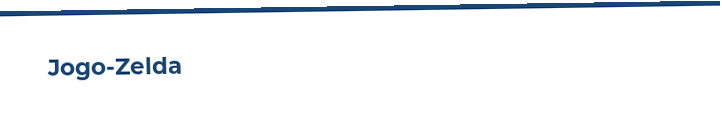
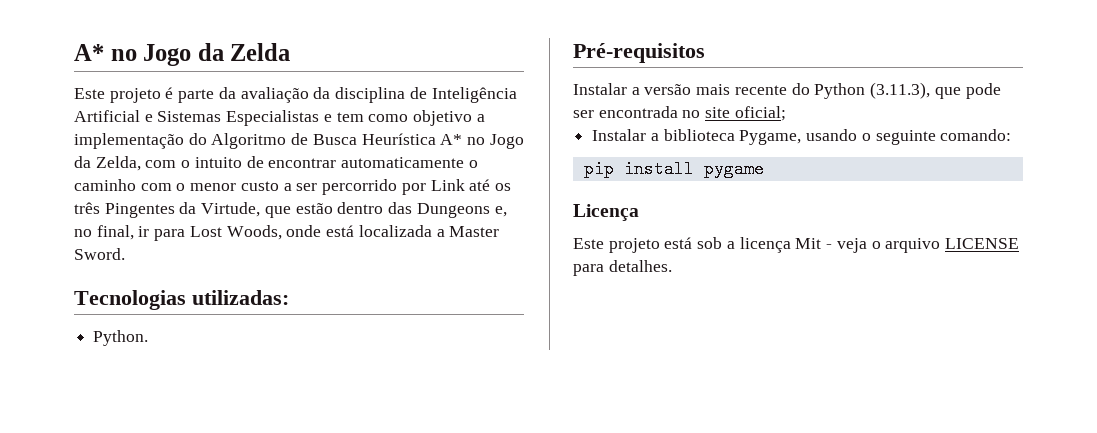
[46,56,183,81] Jogo-Zelda -> [74,43,291,66] [74,87,517,103] [74,110,485,126] [74,133,524,149] [74,156,478,171] [74,179,511,195] [74,202,507,218] [74,225,500,241] [74,248,125,260] [74,290,289,310] [93,330,149,346] [573,43,705,63] [573,82,1001,99] [573,106,786,121] [592,129,1012,145] [583,160,764,178] [573,204,639,221] [573,237,1019,253] [573,260,672,276] A* no Jogo da Zelda // Este projeto é parte da avaliação da disciplina de Inteligência Artificial e Sistemas Especialistas e tem como objetivo a implementação do Algoritmo de Busca Heurística A* no Jogo da Zelda, com o intuito de encontrar automaticamente o caminho com o menor custo a ser percorrido por Link até os três Pingentes da Virtude, que estão dentro das Dungeons e, no final, ir para Lost Woods, onde está localizada a Master Sword. // Tecnologias utilizadas: // Python. // Pré-requisitos // Instalar a versão mais recente do Python (3.11.3), que pode ser encontrada no site oficial; // Instalar a biblioteca Pygame, usando o seguinte comando: // pip install pygame // Licença // Este projeto está sob a licença Mit - veja o arquivo LICENSE para detalhes.

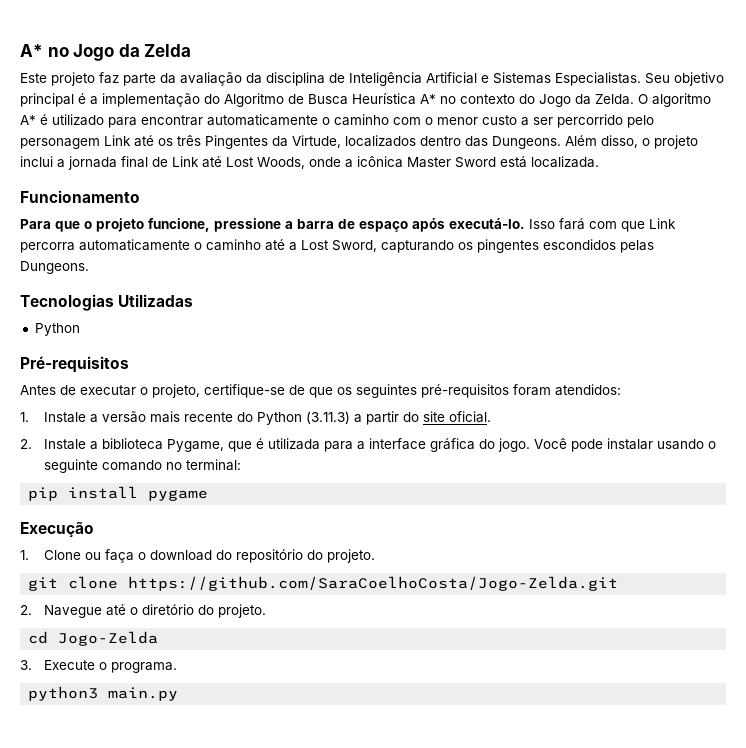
[165,87,174,99] é -> [99,72,119,84] faz
[226,110,473,126] Especialistas e tem como objetivo -> [555,72,724,86] [20,93,86,107] Especialistas. Seu objetivo principal é
[489,134,524,149] [74,156,264,171] Jogo da Zelda, com o intuito de -> [460,93,711,107] [20,114,137,128] contexto do Jogo da Zelda. O algoritmo A* é utilizado para
[401,183,426,195] por -> [627,115,654,128] [20,138,100,149] pelo personagem
[264,202,507,218] [74,225,500,241] [74,248,125,260] que estão dentro das Dungeons e, no final, ir para Lost Woods, onde está localizada a Master Sword. -> [345,135,698,149] [20,156,599,170] [20,190,140,203] [20,218,676,232] [20,239,654,253] [20,261,89,274] localizados dentro das Dungeons. Além disso, o projeto inclui a jornada final de Link até Lost Woods, onde a icônica Master Sword está localizada. // Funcionamento // Para que o projeto funcione, pressione a barra de espaço após executá-lo. Isso fará com que Link percorra automaticamente o caminho até a Lost Sword, capturando os pingentes escondidos pelas Dungeons.
[192,290,289,305] [93,330,149,346] utilizadas: // Python. -> [118,294,194,307] [34,323,80,336] Utilizadas // Python
[573,83,627,95] Instalar -> [20,384,621,398] [20,412,86,423] Antes de executar o projeto, certifique-se de que os seguintes pré-requisitos foram atendidos: // 1. Instale
[870,82,1001,99] [573,106,786,121] [592,129,1012,145] [583,160,764,178] [573,204,639,221] [573,237,1019,253] [573,260,672,276] (3.11.3), que pode ser encontrada no site oficial; // Instalar a biblioteca Pygame, usando o seguinte comando: // pip install pygame // Licença // Este projeto está sob a licença Mit - veja o arquivo LICENSE para detalhes. -> [305,411,491,425] [20,438,716,452] [43,459,241,473] [28,486,209,501] [20,521,94,537] [20,549,375,563] [28,576,619,591] [20,604,266,618] [28,631,159,646] [20,660,177,673] [28,686,179,701] (3.11.3) a partir do site oficial. // 2. Instale a biblioteca Pygame, que é utilizada para a interface gráfica do jogo. Você pode instalar usando o seguinte comando no terminal: // pip install pygame // Execução // 1. Clone ou faça o download do repositório do projeto. // git clone https://github.com/SaraCoelhoCosta/Jogo-Zelda.git // 2. Navegue até o diretório do projeto. // cd Jogo-Zelda // 3. Execute o programa. // python3 main.py

